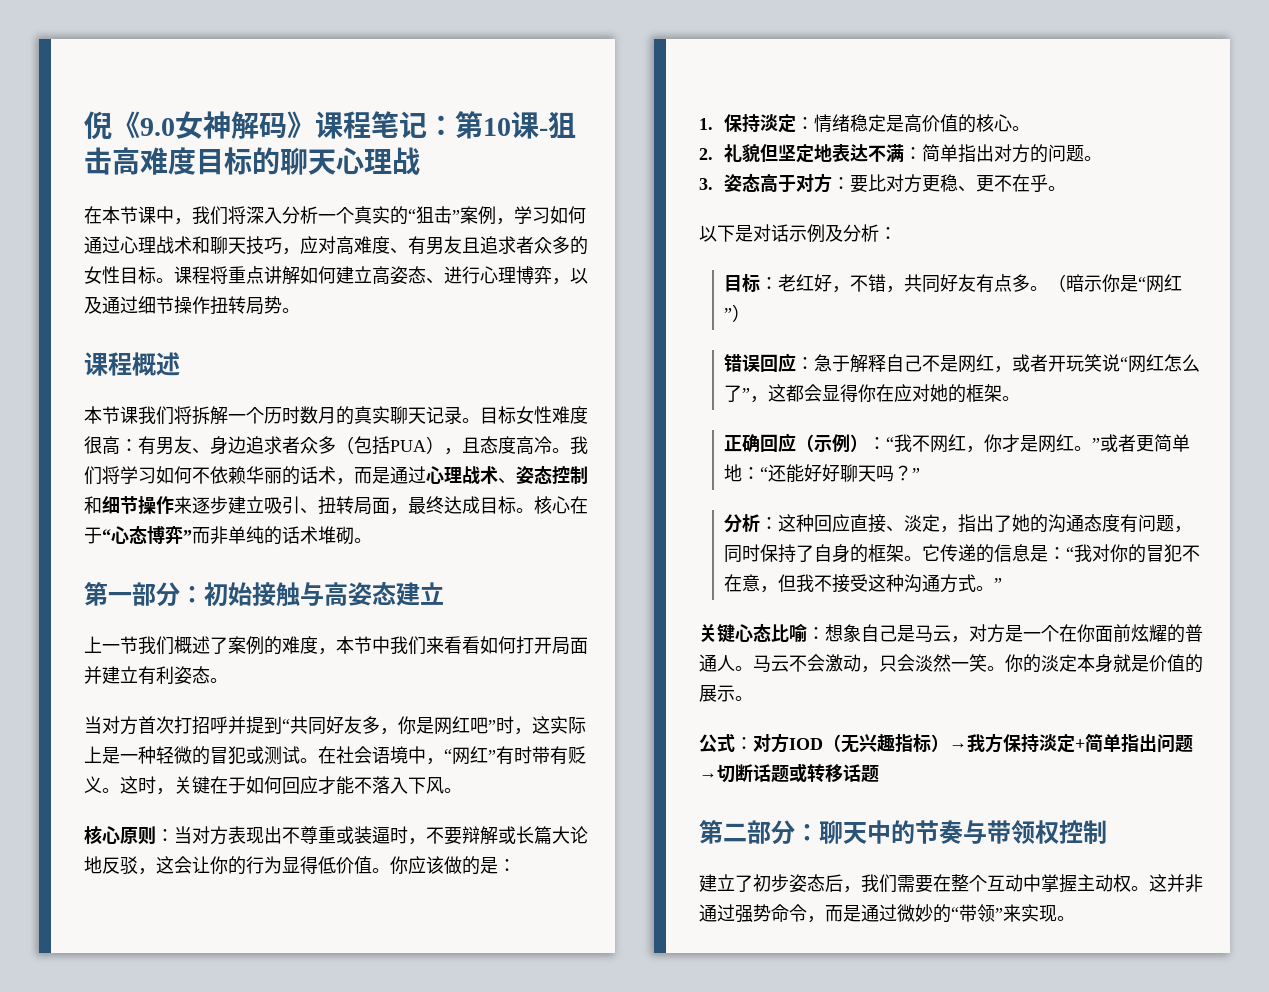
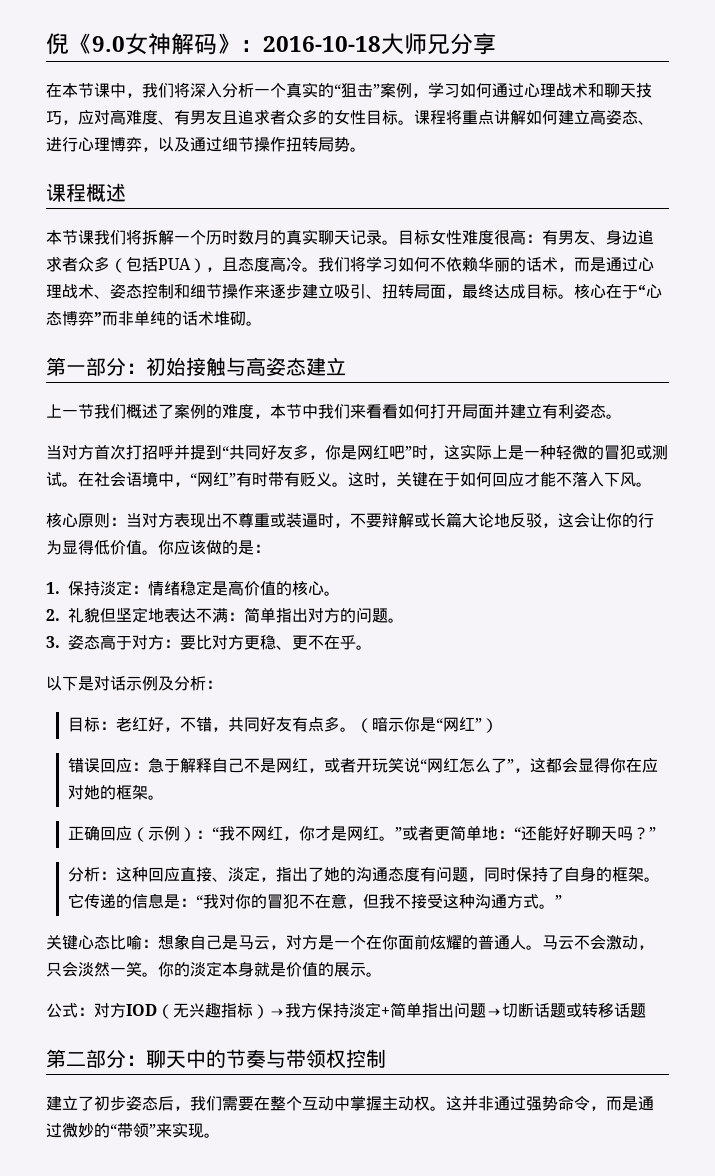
[315,111,576,139] [84,147,420,175] 课程笔记：第10课-狙击高难度目标的聊天心理战 -> [240,33,496,55] ：2016-10-18大师兄分享

